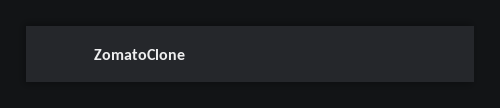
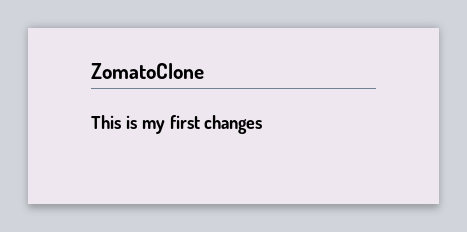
(185, 54) none -> [91,115,263,134] // This is my first changes

